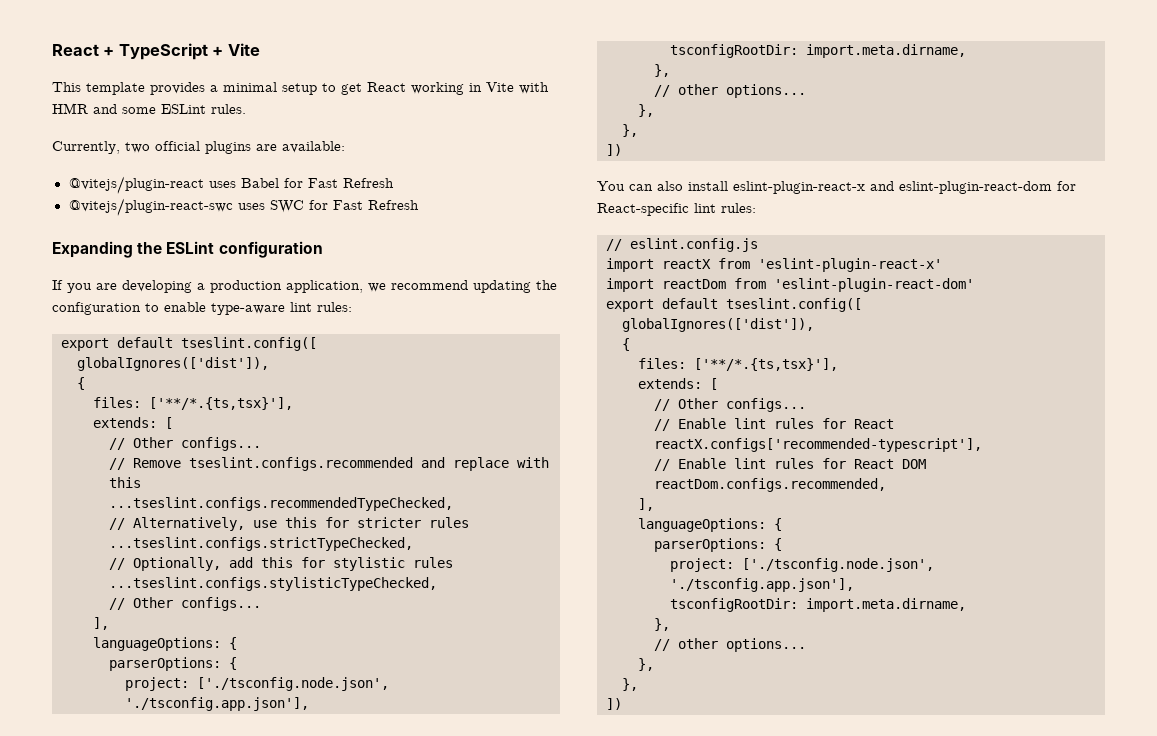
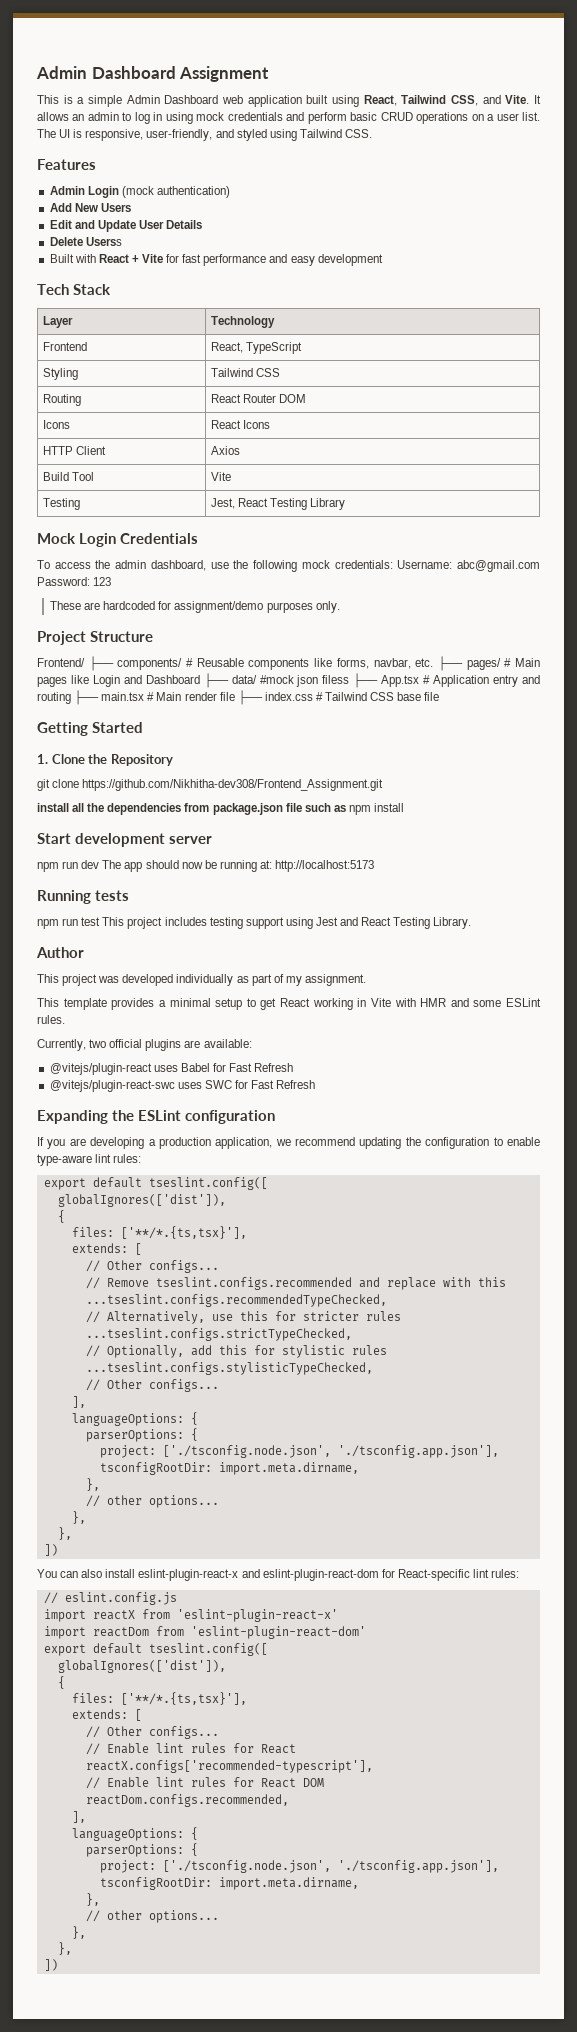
[52,43,260,60] React + TypeScript + Vite -> [36,66,270,82] [37,95,542,107] [37,112,541,124] [37,129,372,141] [37,159,96,170] [49,186,230,198] [49,203,131,212] [49,220,203,232] [49,237,122,246] [49,254,383,266] [37,284,112,295] [43,316,74,328] [211,316,276,328] [43,342,88,351] [211,342,303,354] [43,368,79,380] [211,368,281,377] [43,394,82,406] [211,394,307,403] [43,420,71,429] [211,420,271,429] [43,446,107,455] [211,446,241,455] [43,472,95,481] [211,472,232,481] [43,498,81,510] [211,498,346,510] [37,533,199,547] [37,560,540,572] [37,577,112,586] [49,601,340,613] [37,631,154,645] [37,656,540,671] [37,673,540,688] [37,690,440,705] [37,722,144,736] [37,754,173,766] [37,779,384,791] [37,803,405,815] [37,833,213,847] [37,860,375,872] [37,890,130,904] [37,917,472,929] [36,947,84,958] [37,974,366,986] Admin Dashboard Assignment // This is a simple Admin Dashboard web application built using React, Tailwind CSS, and Vite. It allows an admin to log in using mock credentials and perform basic CRUD operations on a user list. The UI is responsive, user-friendly, and styled using Tailwind CSS. // Features // Admin Login (mock authentication) // Add New Users // Edit and Update User Details // Delete Userss // Built with React + Vite for fast performance and easy development // Tech Stack // Layer | Technology // Frontend | React, TypeScript // Styling | Tailwind CSS // Routing | React Router DOM // Icons | React Icons // HTTP Client | Axios // Build Tool | Vite // Testing | Jest, React Testing Library // Mock Login Credentials // To access the admin dashboard, use the following mock credentials: Username: abc@gmail.com Password: 123 // These are hardcoded for assignment/demo purposes only. // Project Structure // Frontend/ ├── components/ # Reusable components like forms, navbar, etc. ├── pages/ # Main pages like Login and Dashboard ├── data/ #mock json filess ├── App.tsx # Application entry and routing ├── main.tsx # Main render file ├── index.css # Tailwind CSS base file // Getting Started // 1. Clone the Repository // git clone https://github.com/Nikhitha-dev308/Frontend_Assignment.git // install all the dependencies from package.json file such as npm install // Start development server // npm run dev The app should now be running at: http://localhost:5173 // Running tests // npm run test This project includes testing support using Jest and React Testing Library. // Author // This project was developed individually as part of my assignment.

